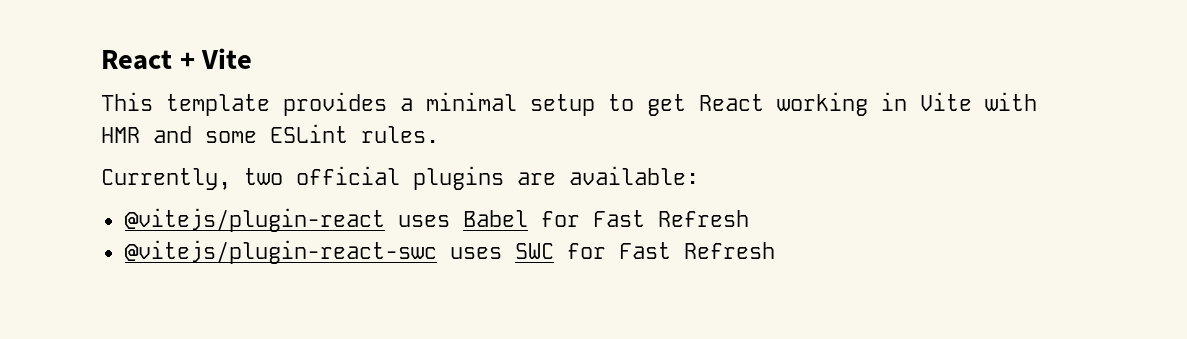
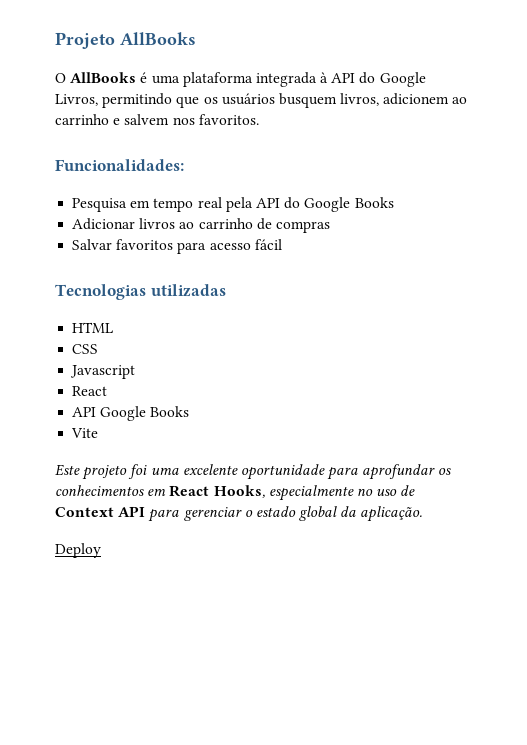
[101,48,253,70] [101,92,1037,116] [101,124,439,143] [101,166,699,190] [124,208,749,232] [124,240,775,264] React + Vite // This template provides a minimal setup to get React working in Vite with HMR and some ESLint rules. // Currently, two official plugins are available: // @vitejs/plugin-react uses Babel for Fast Refresh // @vitejs/plugin-react-swc uses SWC for Fast Refresh -> [55,32,196,49] [55,72,426,87] [55,93,468,108] [55,114,259,125] [55,159,184,171] [72,197,394,212] [72,218,330,233] [72,239,282,254] [55,284,226,300] [72,322,114,333] [72,344,99,354] [70,365,136,379] [72,386,108,396] [72,406,190,421] [71,428,99,438] [55,464,452,480] [55,485,416,501] [55,506,423,522] [55,543,101,558] Projeto AllBooks // O AllBooks é uma plataforma integrada à API do Google Livros, permitindo que os usuários busquem livros, adicionem ao carrinho e salvem nos favoritos. // Funcionalidades: // Pesquisa em tempo real pela API do Google Books // Adicionar livros ao carrinho de compras // Salvar favoritos para acesso fácil // Tecnologias utilizadas // HTML // CSS // Javascript // React // API Google Books // Vite // Este projeto foi uma excelente oportunidade para aprofundar os conhecimentos em React Hooks, especialmente no uso de Context API para gerenciar o estado global da aplicação. // Deploy

